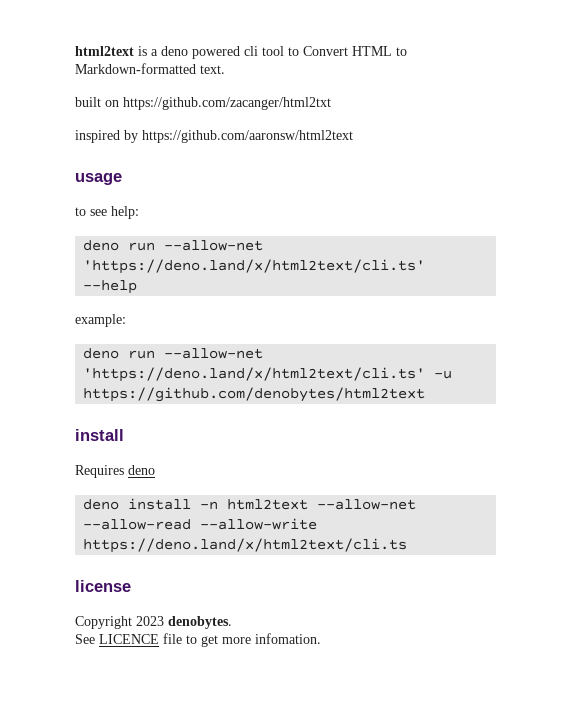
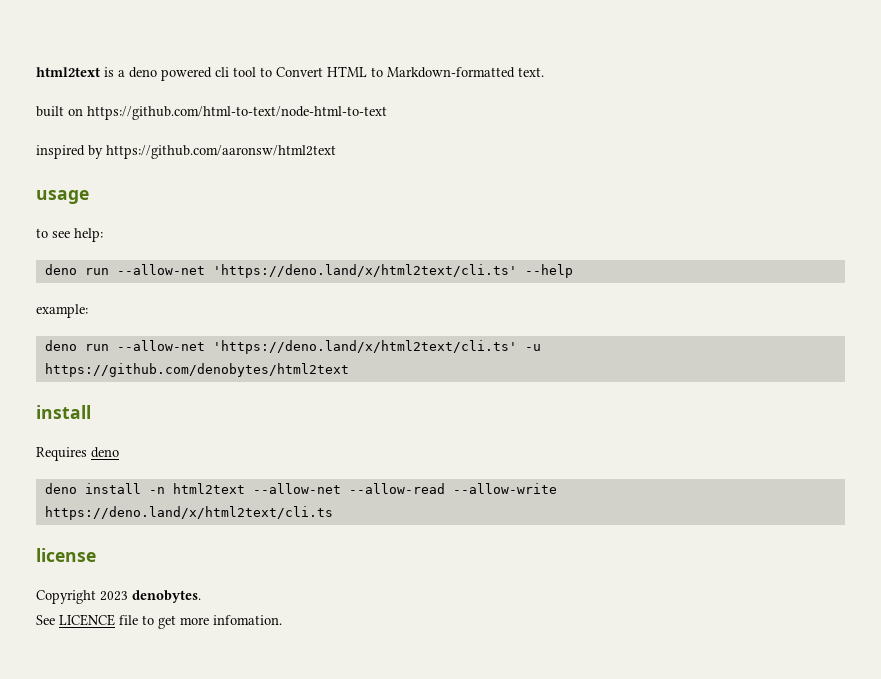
[123,97,331,110] https://github.com/zacanger/html2txt -> [87,106,387,120] https://github.com/html-to-text/node-html-to-text

